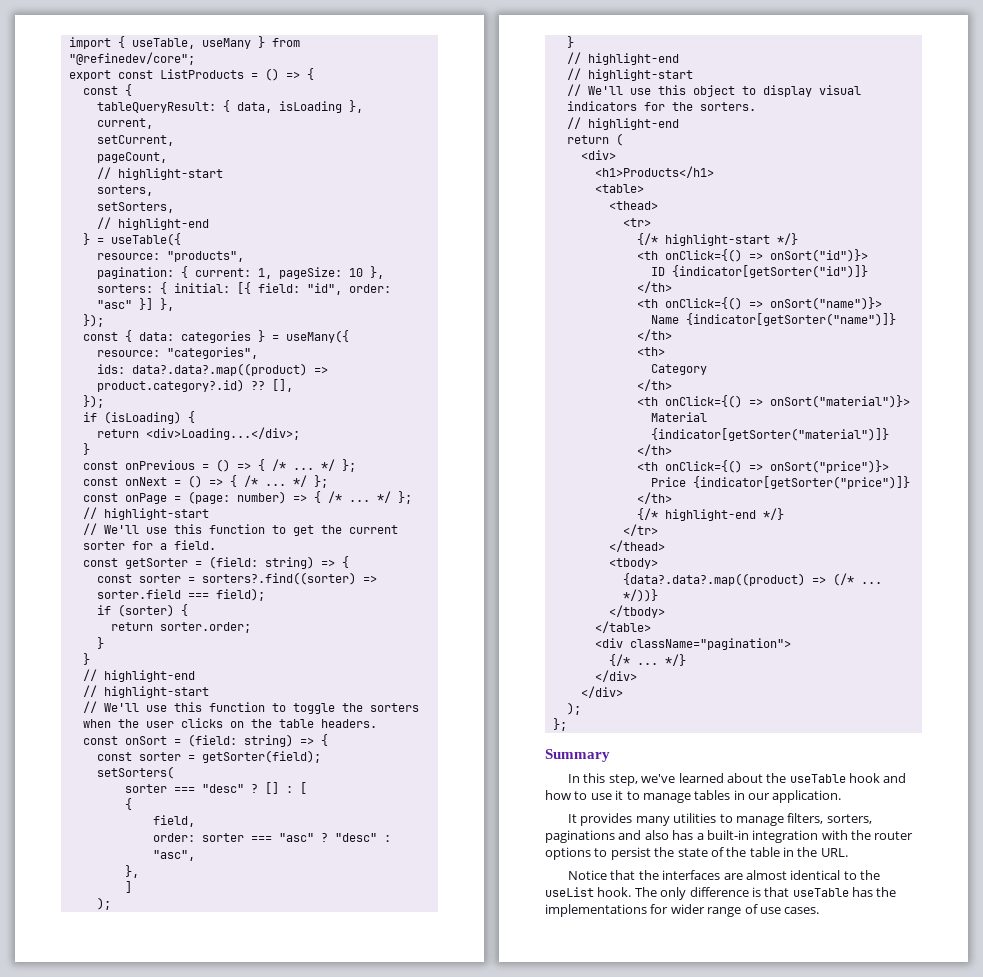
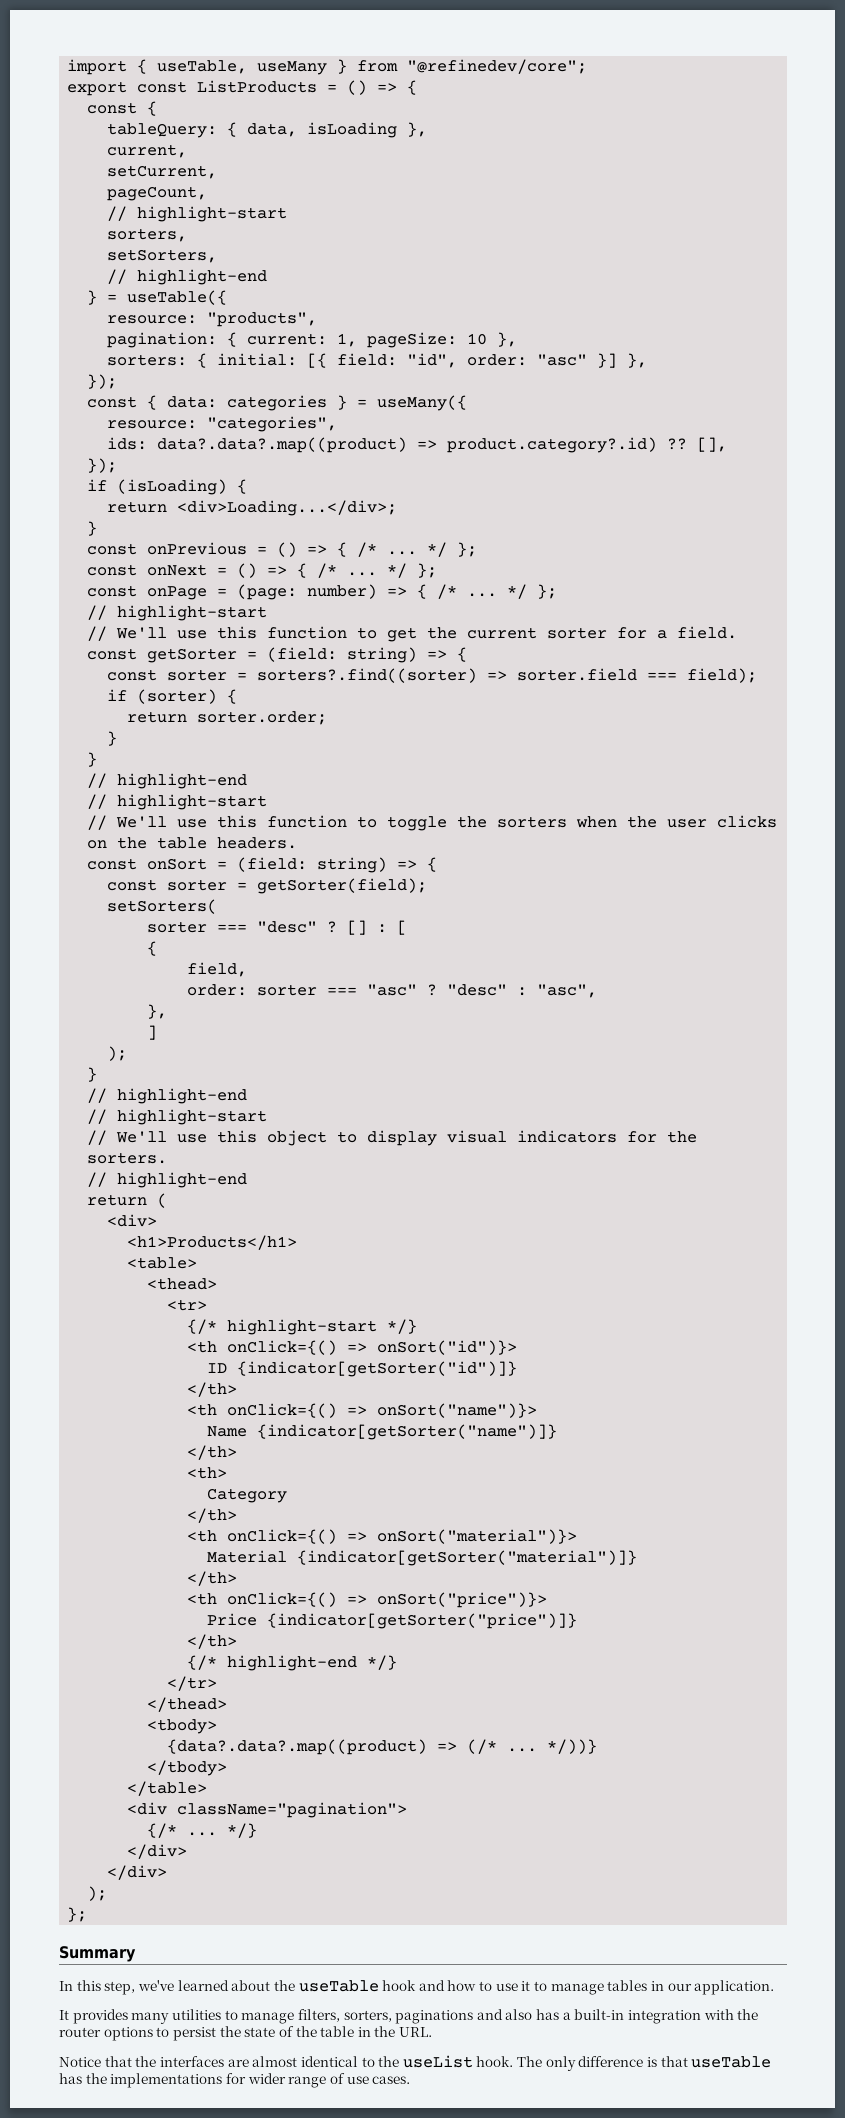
[96,102,216,113] tableQueryResult: -> [107,123,218,138] tableQuery:

